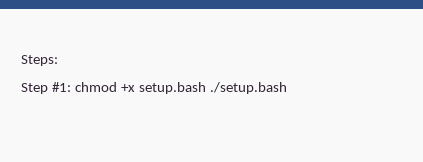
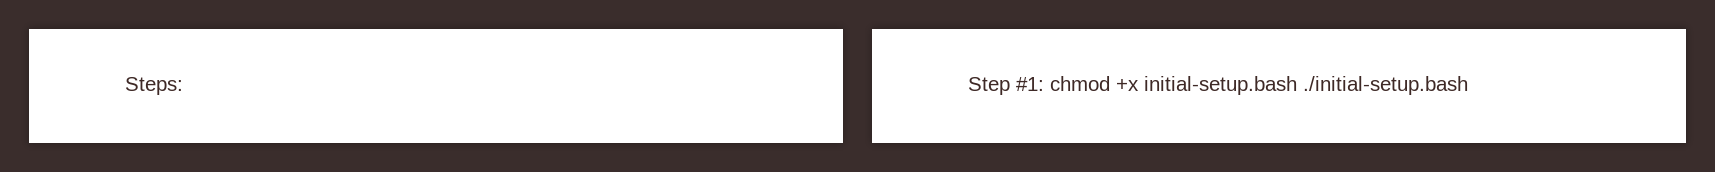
[138,82,287,94] setup.bash ./setup.bash -> [1144,76,1468,95] initial-setup.bash ./initial-setup.bash

